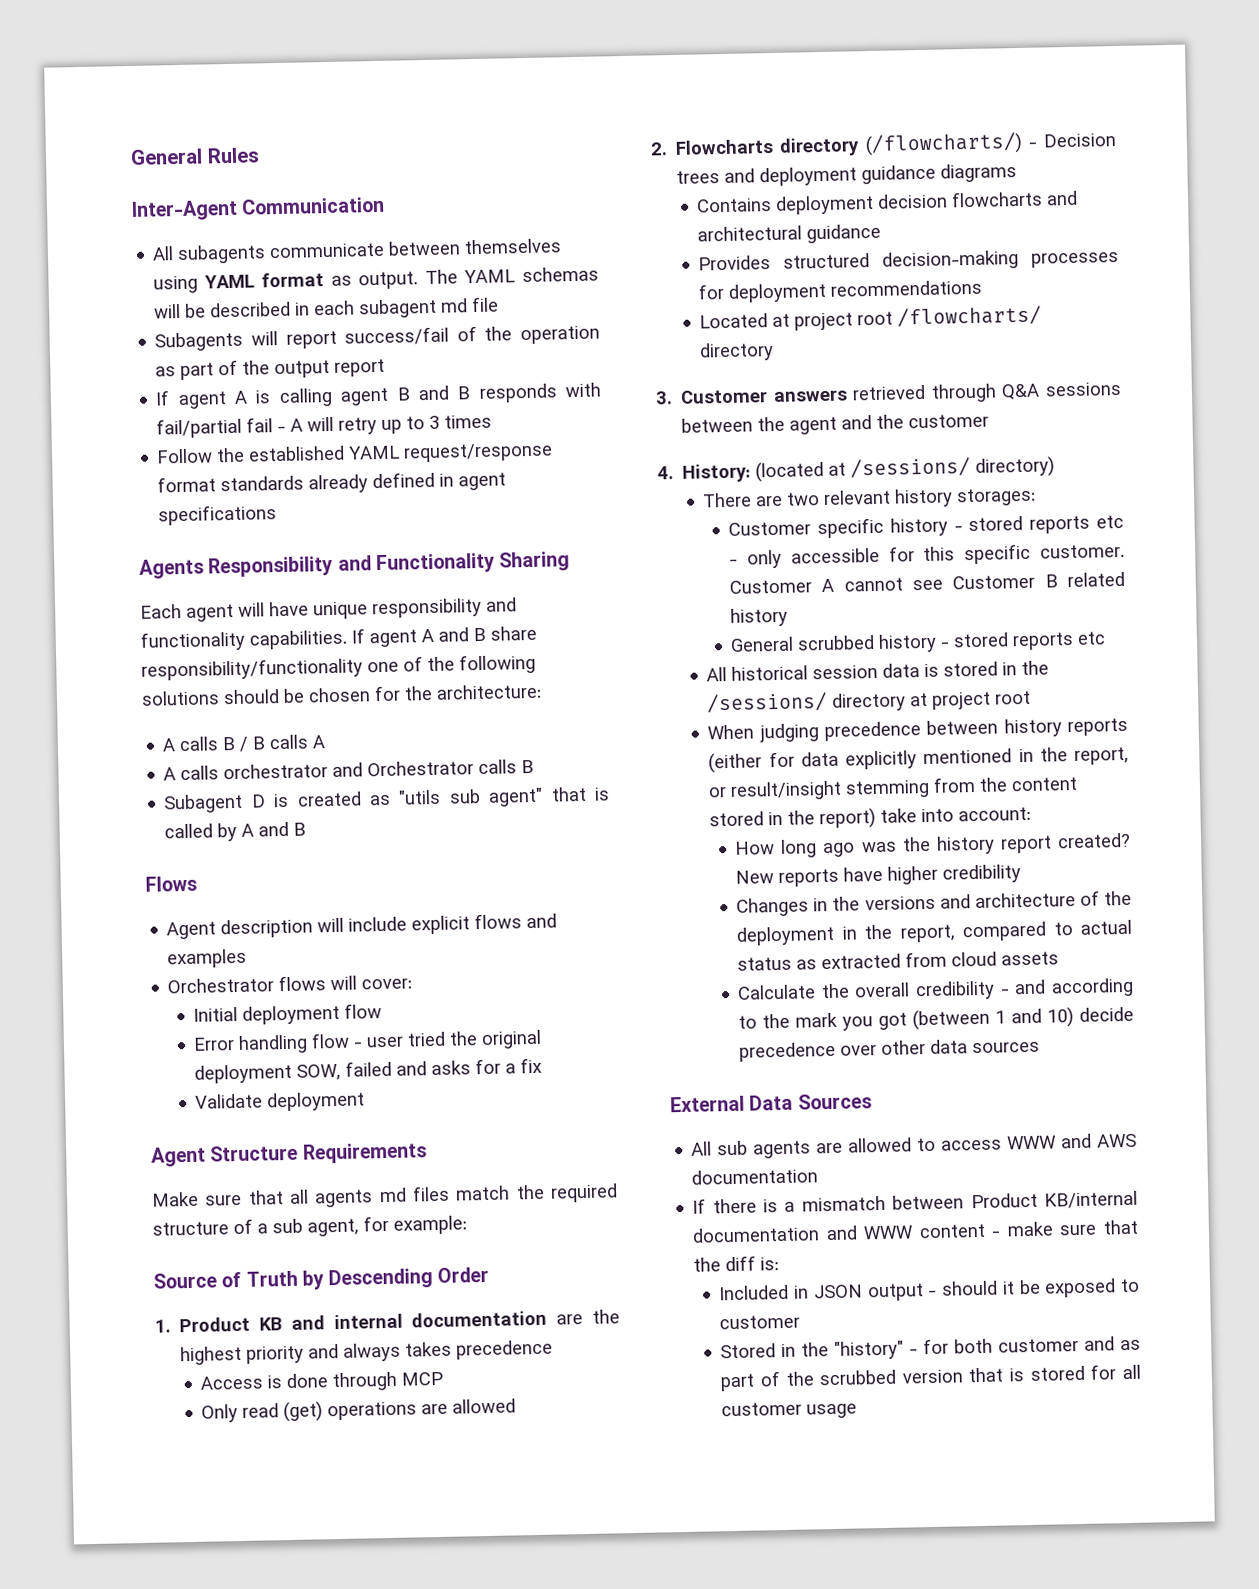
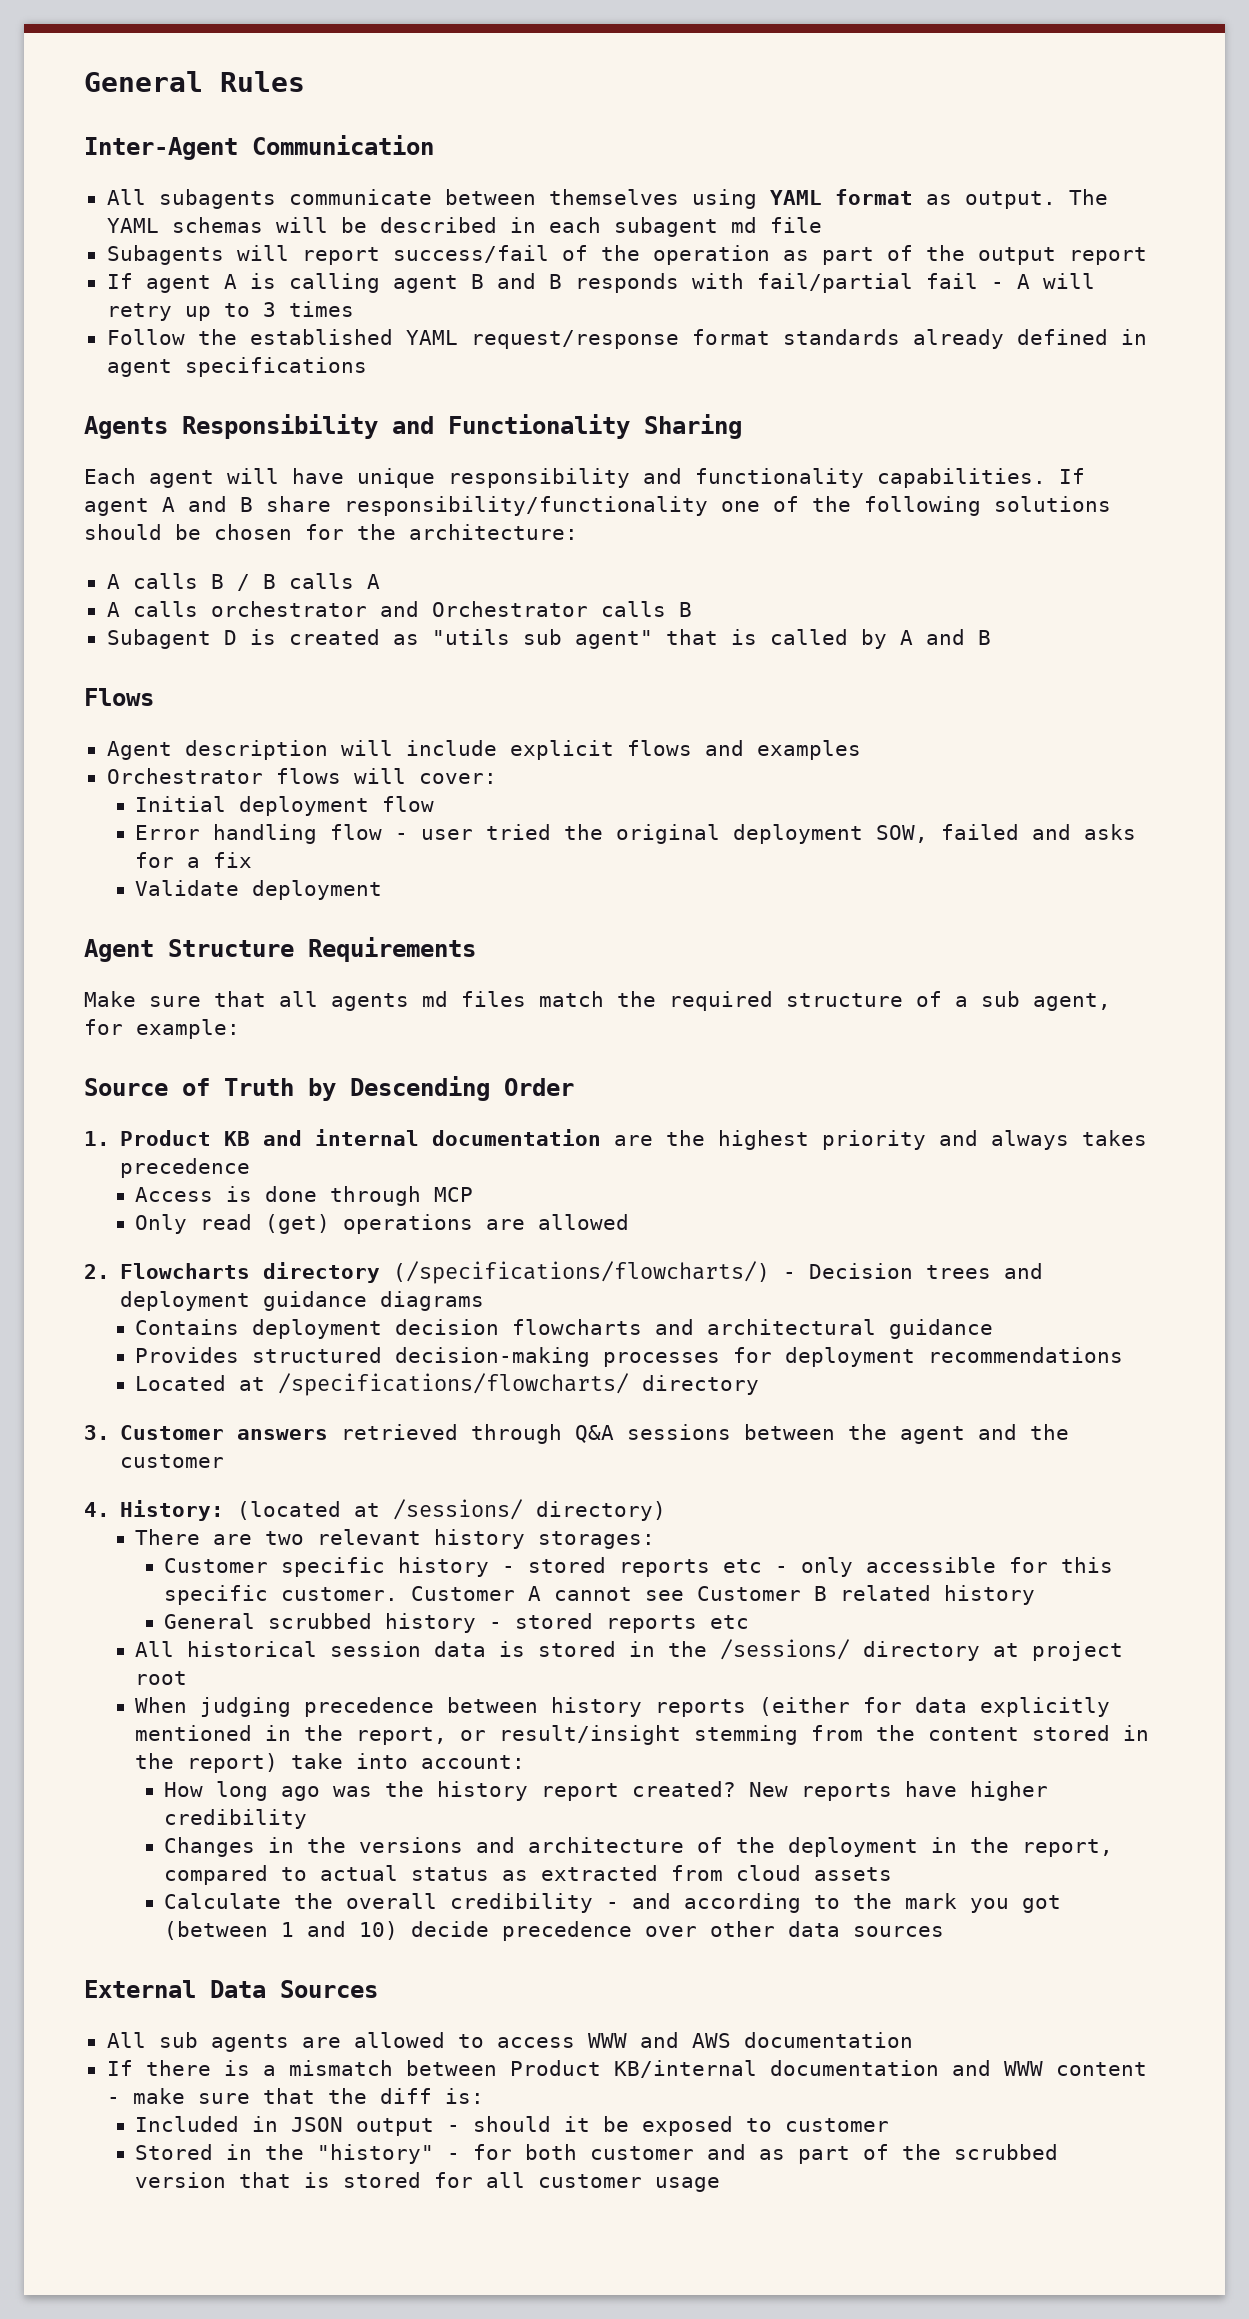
[864,131,1023,157] (/flowcharts/) -> [393,1261,771,1284] (/specifications/flowcharts/)
[794,305,1043,331] project root /flowcharts/ -> [278,1373,630,1396] /specifications/flowcharts/

